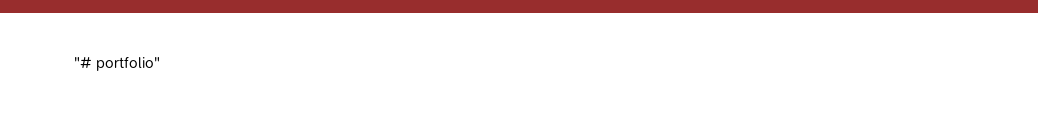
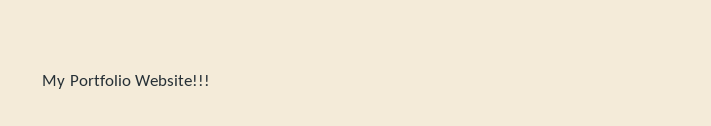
[74,56,161,71] "# portfolio" -> [42,75,211,89] My Portfolio Website!!!

